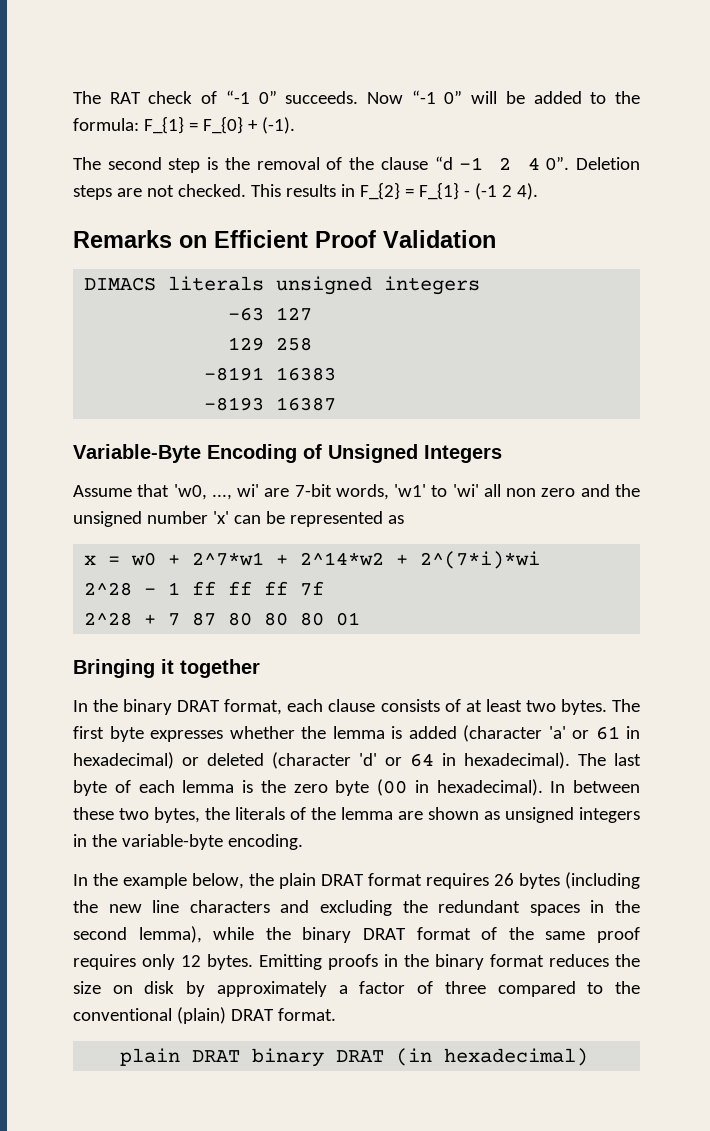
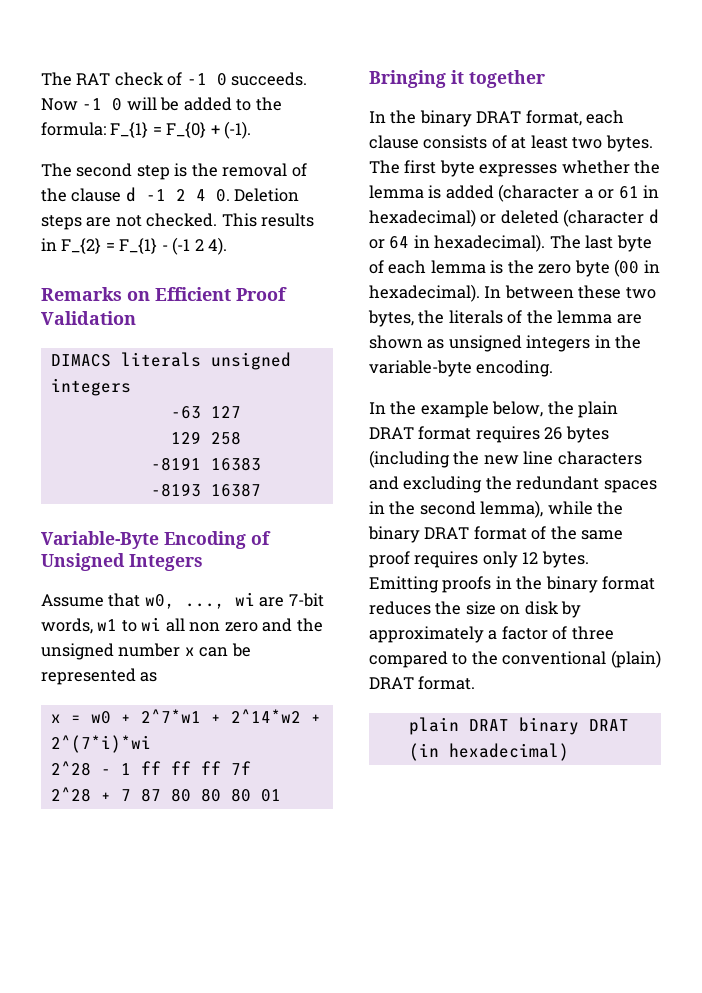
[225,90,463,104] “-1 0” succeeds. Now “-1 0” -> [186,72,308,86] [41,98,123,111] -1 0 succeeds. Now -1 0
[434,156,453,170] “d -> [125,187,136,202] d
[546,156,570,170] 0”. -> [215,189,230,202] 0.
[173,484,479,500] 'w0, ..., wi' are 7-bit words, 'w1' to 'wi' -> [144,592,324,609] [41,617,162,634] w0, ..., wi are 7-bit words, w1 to wi
[212,511,229,524] 'x' -> [184,647,195,656] x
[548,726,566,739] 'a' -> [583,189,594,199] a
[359,753,377,766] 'd' -> [648,209,659,224] d

